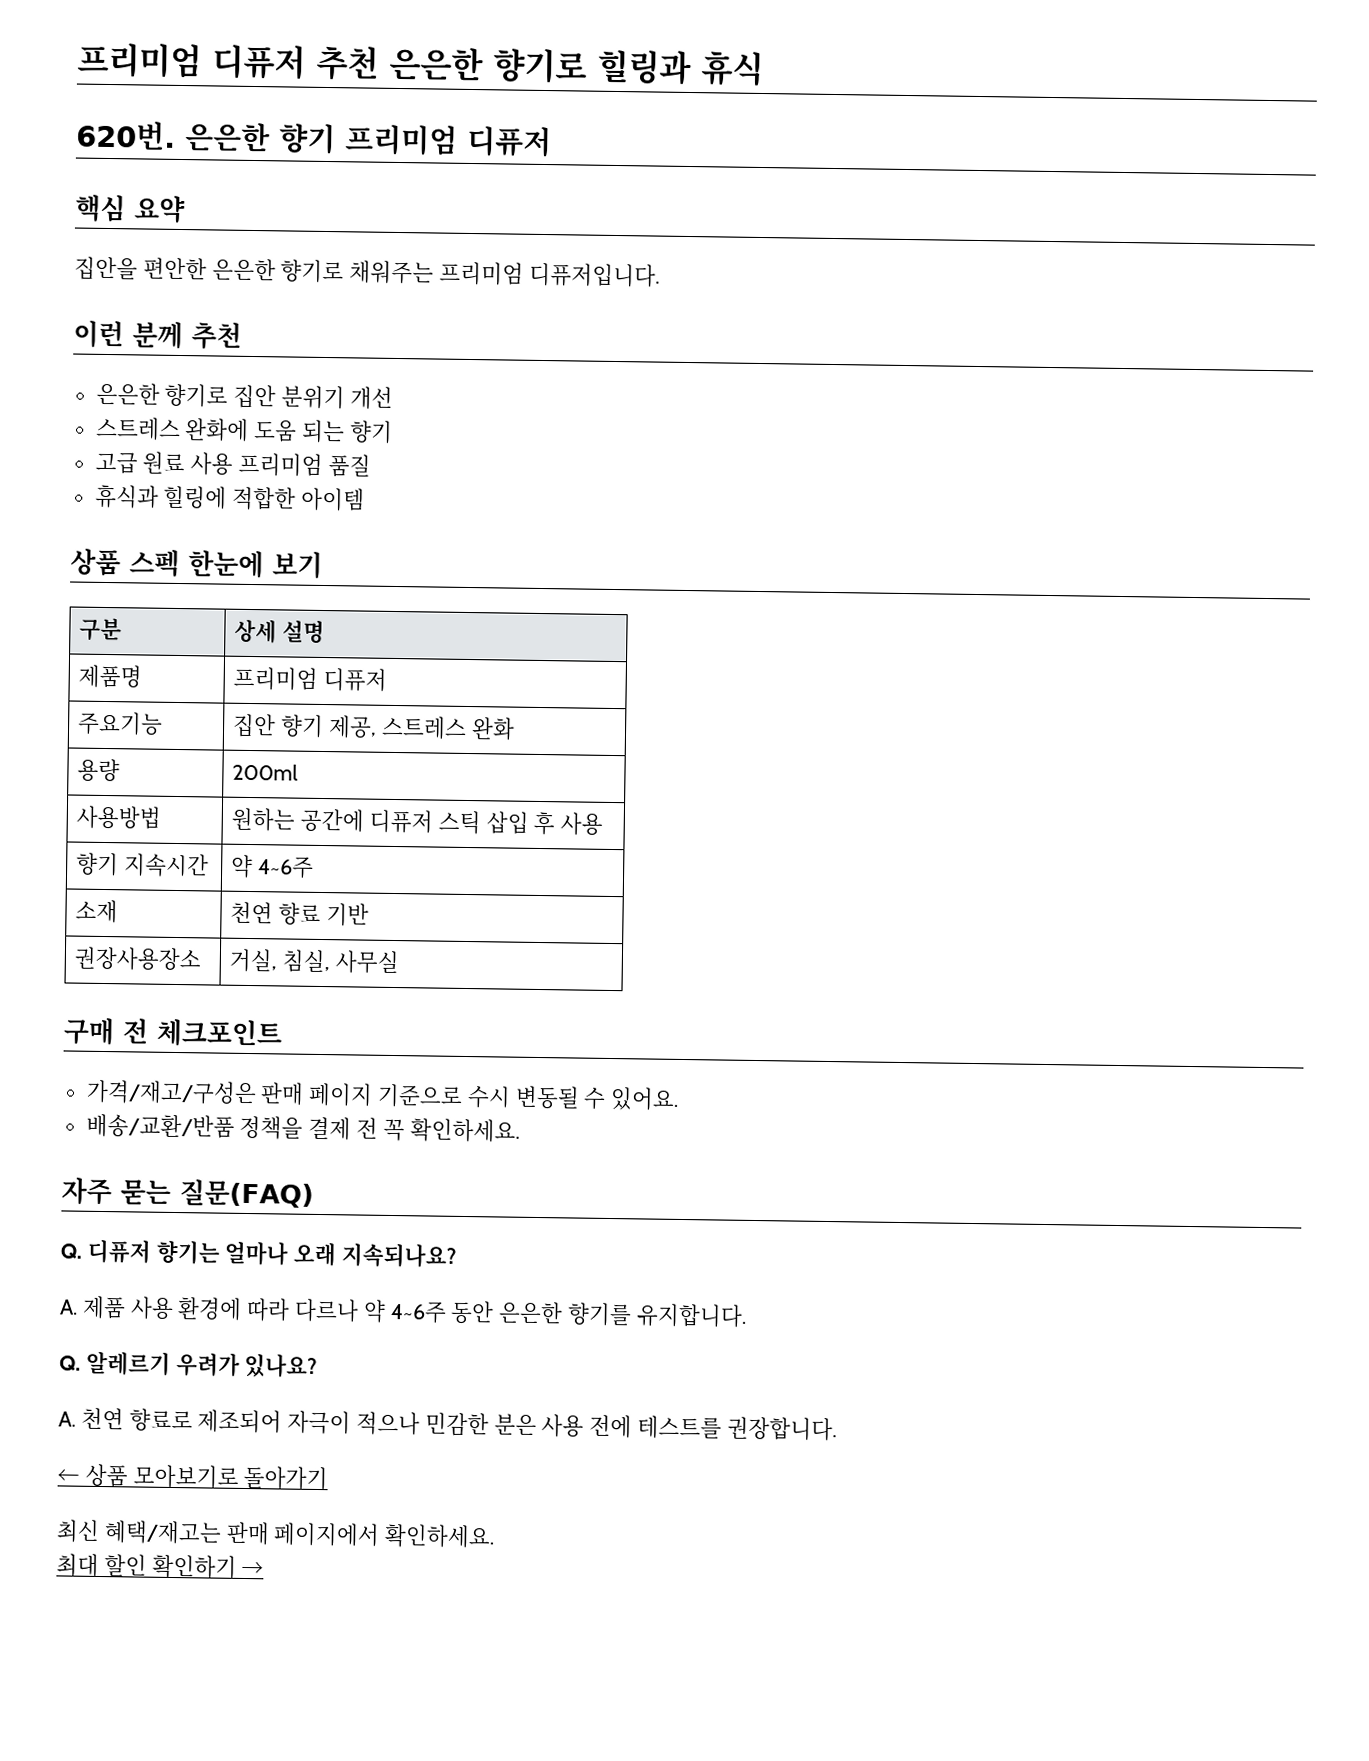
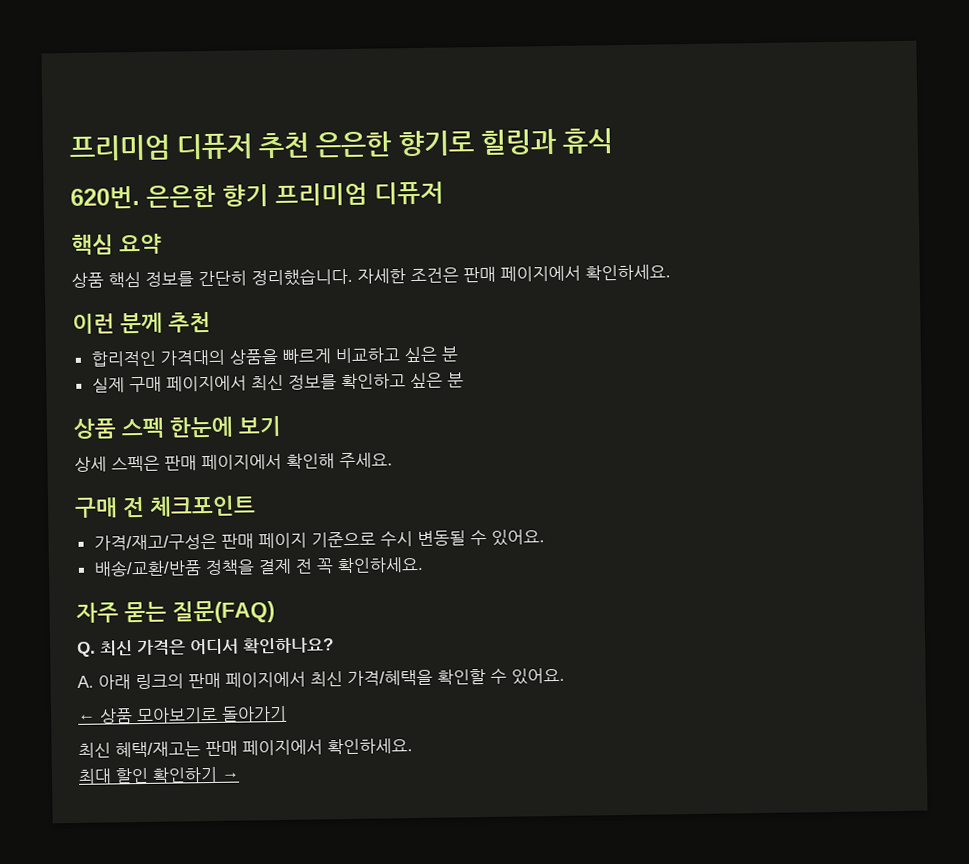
[74,256,660,288] [73,320,242,350] [95,382,393,410] [95,416,393,444] [94,451,371,477] [94,484,366,512] [70,548,323,579] [79,617,123,642] [234,619,326,644] [78,664,143,689] [233,666,388,692] [77,711,164,736] [232,713,515,741] [77,758,121,783] [232,763,299,781] [76,805,162,830] [231,807,604,836] [76,852,210,878] [230,854,315,879] [75,899,119,924] [230,901,369,927] [74,946,203,972] [229,948,399,975] 집안을 편안한 은은한 향기로 채워주는 프리미엄 디퓨저입니다. // 이런 분께 추천 // 은은한 향기로 집안 분위기 개선 // 스트레스 완화에 도움 되는 향기 // 고급 원료 사용 프리미엄 품질 // 휴식과 힐링에 적합한 아이템 // 상품 스펙 한눈에 보기 // 구분 | 상세 설명 // 제품명 | 프리미엄 디퓨저 // 주요기능 | 집안 향기 제공, 스트레스 완화 // 용량 | 200ml // 사용방법 | 원하는 공간에 디퓨저 스틱 삽입 후 사용 // 향기 지속시간 | 약 4~6주 // 소재 | 천연 향료 기반 // 권장사용장소 | 거실, 침실, 사무실 -> [71,264,671,288] [72,311,211,334] [90,346,458,367] [91,372,464,393] [73,415,282,439] [74,452,393,472] 상품 핵심 정보를 간단히 정리했습니다. 자세한 조건은 판매 페이지에서 확인하세요. // 이런 분께 추천 // 합리적인 가격대의 상품을 빠르게 비교하고 싶은 분 // 실제 구매 페이지에서 최신 정보를 확인하고 싶은 분 // 상품 스펙 한눈에 보기 // 상세 스펙은 판매 페이지에서 확인해 주세요.
[86,1238,458,1268] [59,1295,747,1328] [59,1350,319,1378] [58,1407,837,1442] 디퓨저 향기는 얼마나 오래 지속되나요? // A. 제품 사용 환경에 따라 다르나 약 4~6주 동안 은은한 향기를 유지합니다. // Q. 알레르기 우려가 있나요? // A. 천연 향료로 제조되어 자극이 적으나 민감한 분은 사용 전에 테스트를 권장합니다. -> [99,637,334,656] [77,667,565,690] 최신 가격은 어디서 확인하나요? // A. 아래 링크의 판매 페이지에서 최신 가격/혜택을 확인할 수 있어요.

